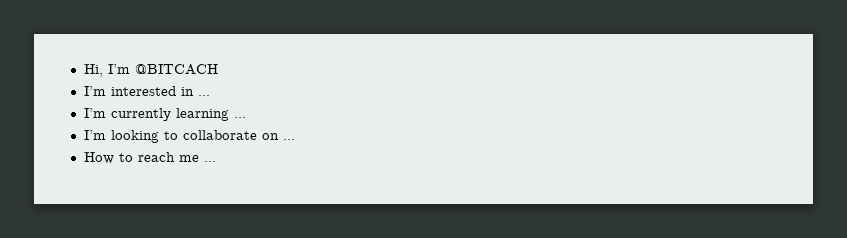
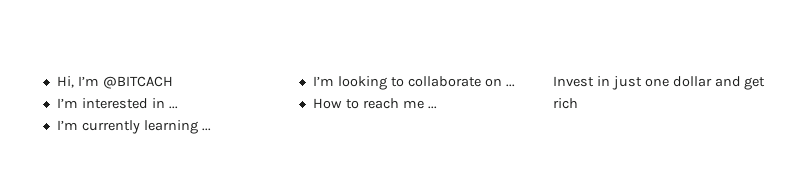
(216, 161) none -> [553,76,766,90] [553,98,578,109] // Invest in just one dollar and get rich

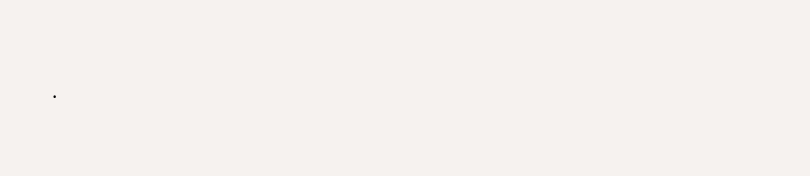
[56,76,173,89] [56,98,178,109] [56,120,211,134] [312,76,515,90] [312,98,437,109] [553,76,766,90] [553,98,578,109] Hi, I’m @BITCACH // I’m interested in ... // I’m currently learning ... // I’m looking to collaborate on ... // How to reach me ... // Invest in just one dollar and get rich -> [52,95,57,98] .

